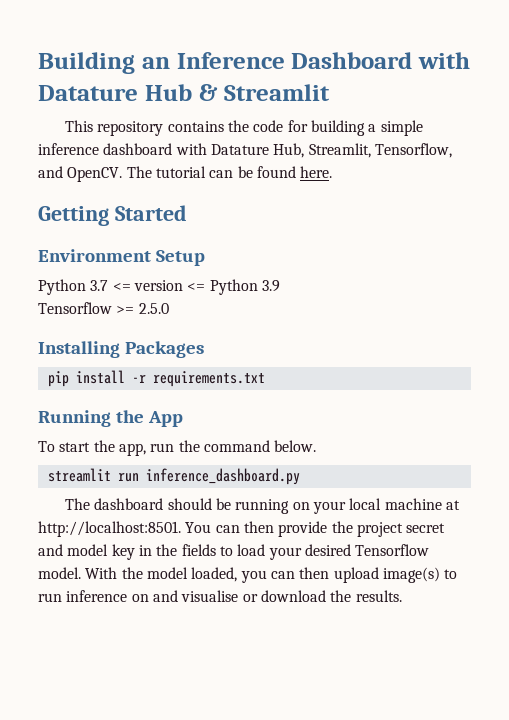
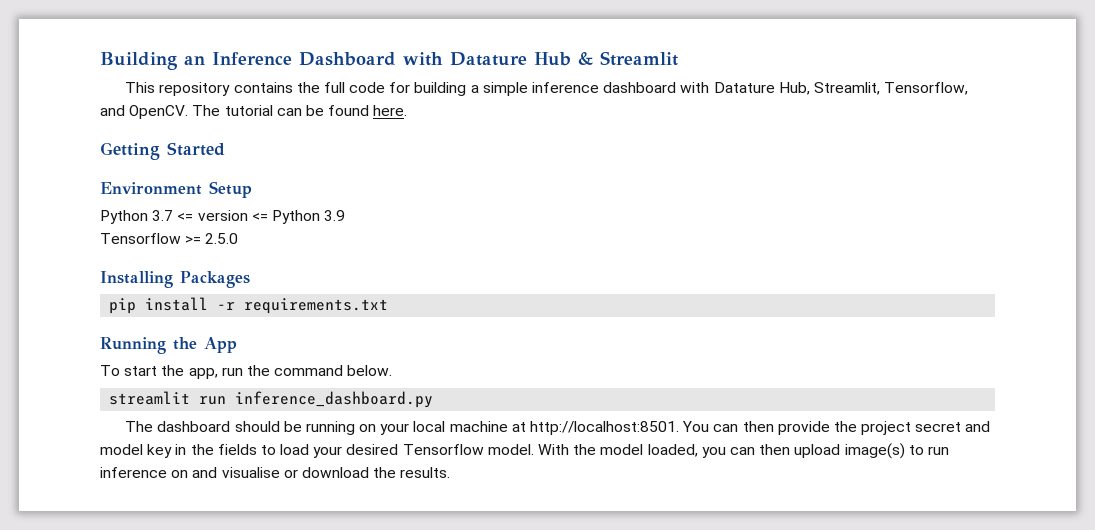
(250, 126) none -> [323,82,345,93] full

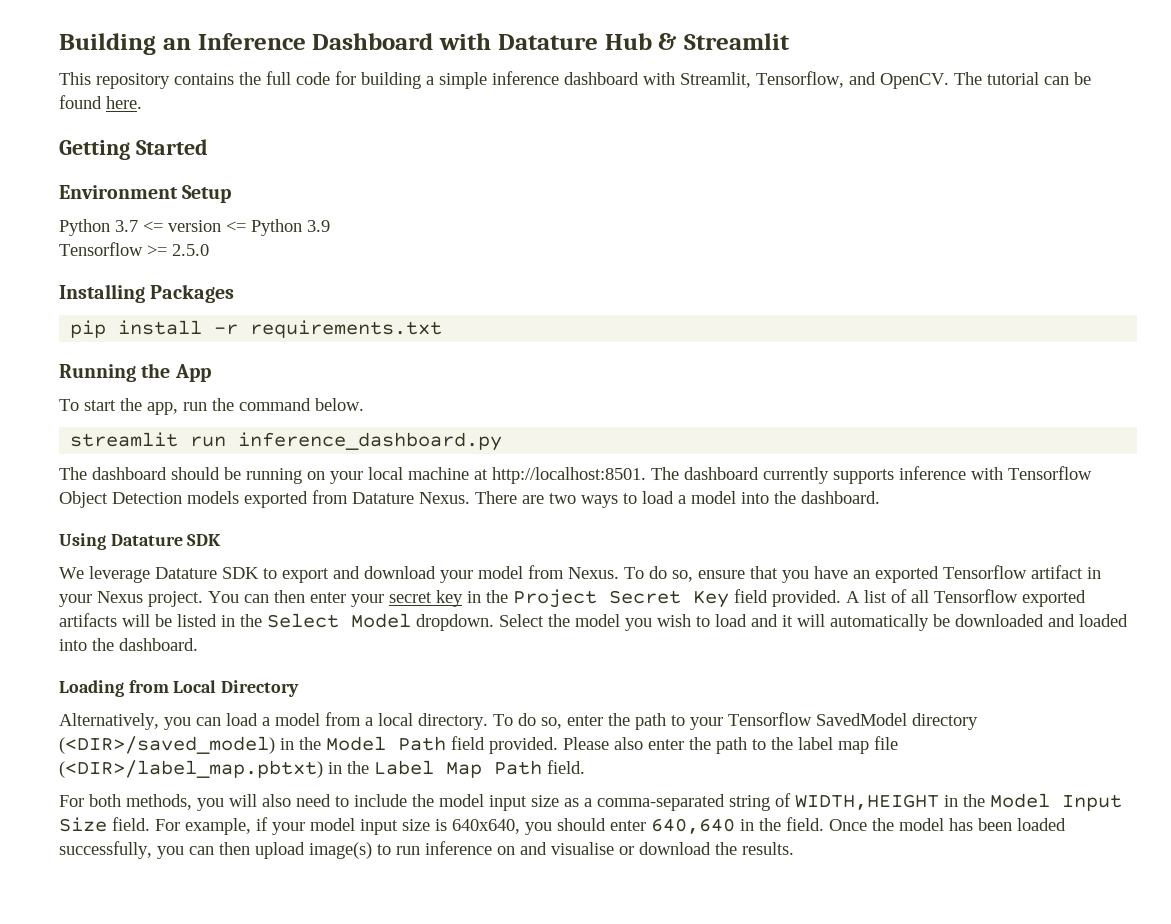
[713,82,810,95] Datature Hub, -> (675, 78) none
[682,421,991,435] [100,444,698,458] You can then provide the project secret and model key in the fields to load your desired Tensorflow model. With the model loaded, -> [651,466,1092,484] [59,490,880,508] [59,533,222,550] [59,565,1101,583] [59,589,1086,608] [59,613,1128,631] [59,638,198,651] [59,680,300,697] [59,712,978,730] [59,736,898,754] [59,760,585,778] [59,793,1122,811] [59,817,1066,835] [59,841,152,859] The dashboard currently supports inference with Tensorflow Object Detection models exported from Datature Nexus. There are two ways to load a model into the dashboard. // Using Datature SDK // We leverage Datature SDK to export and download your model from Nexus. To do so, ensure that you have an exported Tensorflow artifact in your Nexus project. You can then enter your secret key in the Project Secret Key field provided. A list of all Tensorflow exported artifacts will be listed in the Select Model dropdown. Select the model you wish to load and it will automatically be downloaded and loaded into the dashboard. // Loading from Local Directory // Alternatively, you can load a model from a local directory. To do so, enter the path to your Tensorflow SavedModel directory (<DIR>/saved_model) in the Model Path field provided. Please also enter the path to the label map file (<DIR>/label_map.pbtxt) in the Label Map Path field. // For both methods, you will also need to include the model input size as a comma-separated string of WIDTH,HEIGHT in the Model Input Size field. For example, if your model input size is 640x640, you should enter 640,640 in the field. Once the model has been loaded successfully,

